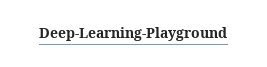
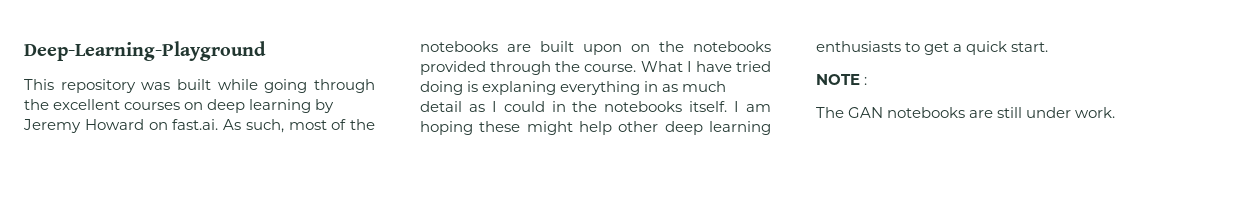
(227, 34) none -> [24,79,376,93] [24,99,335,113] [23,119,375,133] [420,41,771,55] [420,61,771,75] [420,81,727,95] [420,101,771,112] [420,121,771,135] [816,41,1049,55] [816,74,868,85] [816,107,1116,118] // This repository was built while going through the excellent courses on deep learning by Jeremy Howard on fast.ai. As such, most of the notebooks are built upon on the notebooks provided through the course. What I have tried doing is explaning everything in as much detail as I could in the notebooks itself. I am hoping these might help other deep learning enthusiasts to get a quick start. // NOTE : // The GAN notebooks are still under work.

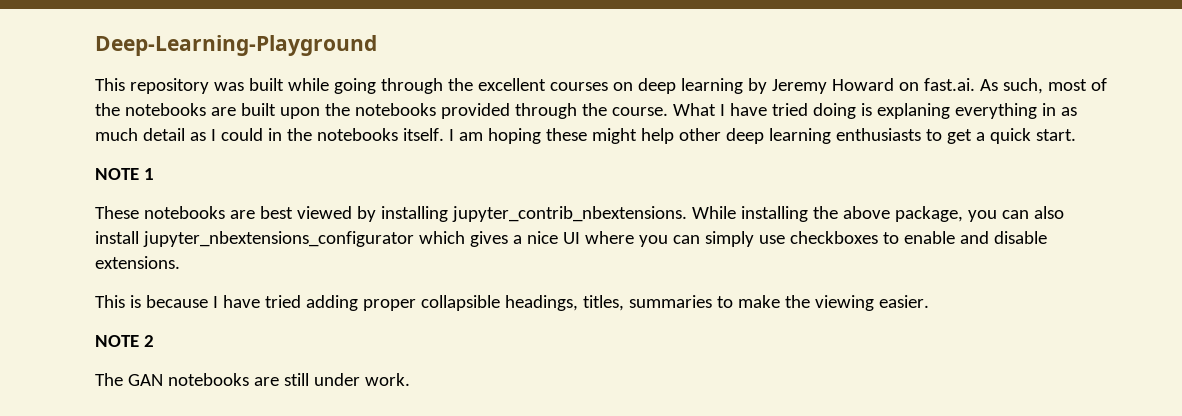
[631,44,650,52] on -> (320, 113) none
[864,77,868,85] : -> [143,168,154,180] [95,206,1064,222] [95,231,1047,247] [95,256,180,269] [95,295,929,311] [95,335,154,347] 1 // These notebooks are best viewed by installing jupyter_contrib_nbextensions. While installing the above package, you can also install jupyter_nbextensions_configurator which gives a nice UI where you can simply use checkboxes to enable and disable extensions. // This is because I have tried adding proper collapsible headings, titles, summaries to make the viewing easier. // NOTE 2

